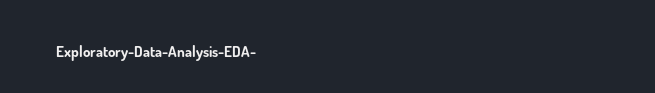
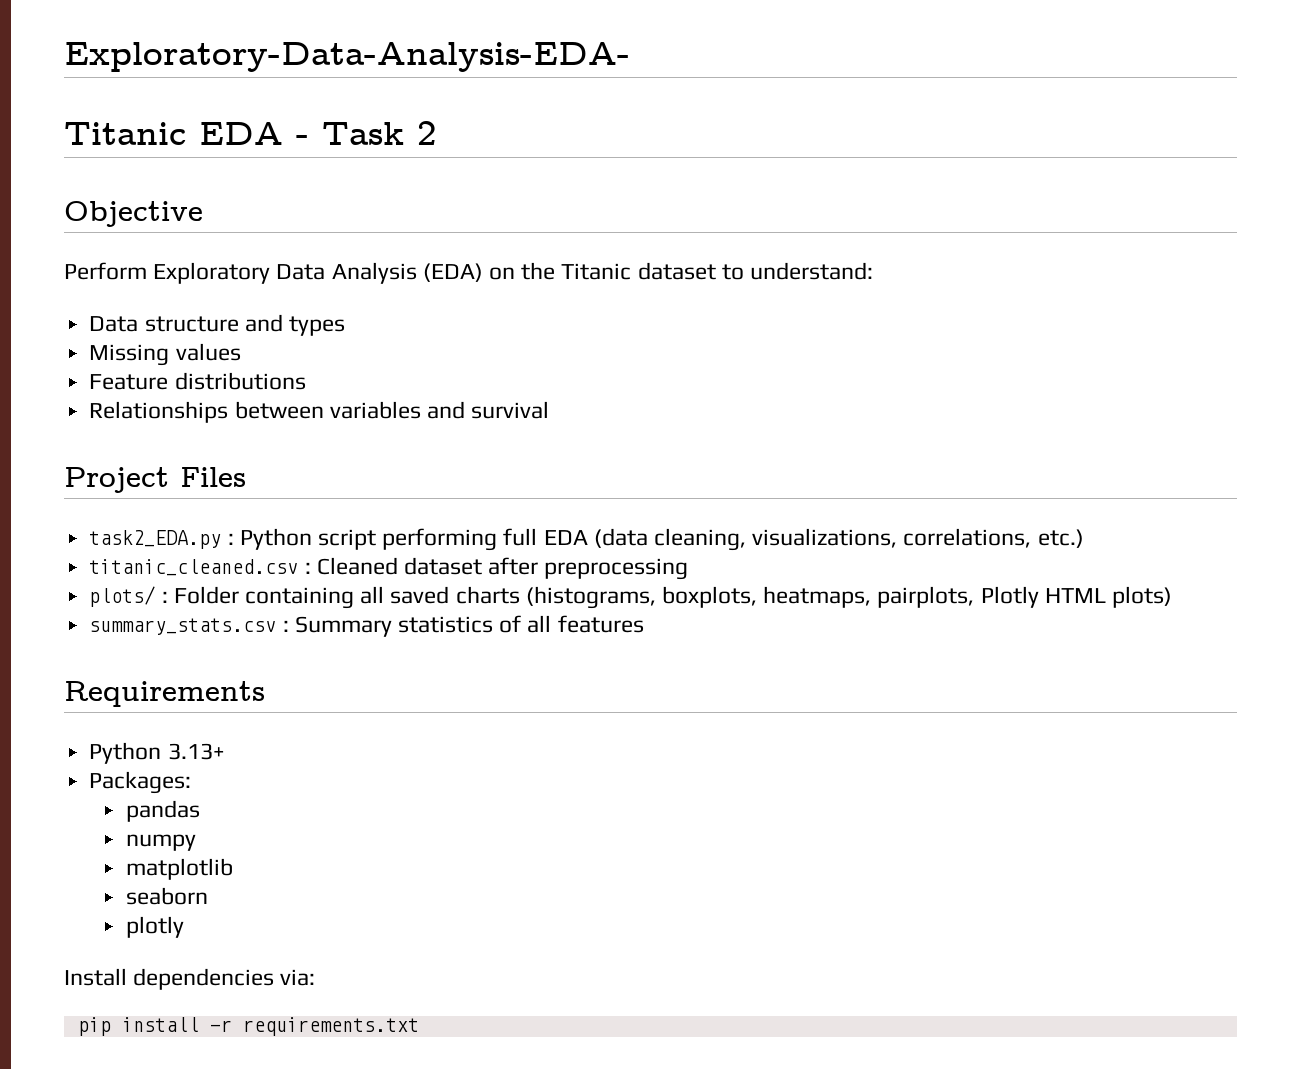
(256, 53) none -> [64,121,437,145] [64,201,203,227] [64,262,874,284] [89,314,345,336] [89,343,241,366] [89,372,306,390] [89,401,550,423] [64,467,246,493] [89,528,1084,551] [89,557,689,580] [89,586,1173,609] [89,615,644,637] [64,681,265,707] [89,742,225,764] [89,771,192,794] [126,800,201,822] [126,834,197,851] [126,858,234,880] [126,887,209,905] [126,916,185,938] [64,968,316,990] [77,1017,419,1036] // Titanic EDA - Task 2 // Objective // Perform Exploratory Data Analysis (EDA) on the Titanic dataset to understand: // Data structure and types // Missing values // Feature distributions // Relationships between variables and survival // Project Files // task2_EDA.py : Python script performing full EDA (data cleaning, visualizations, correlations, etc.) // titanic_cleaned.csv : Cleaned dataset after preprocessing // plots/ : Folder containing all saved charts (histograms, boxplots, heatmaps, pairplots, Plotly HTML plots) // summary_stats.csv : Summary statistics of all features // Requirements // Python 3.13+ // Packages: // pandas // numpy // matplotlib // seaborn // plotly // Install dependencies via: // pip install -r requirements.txt

